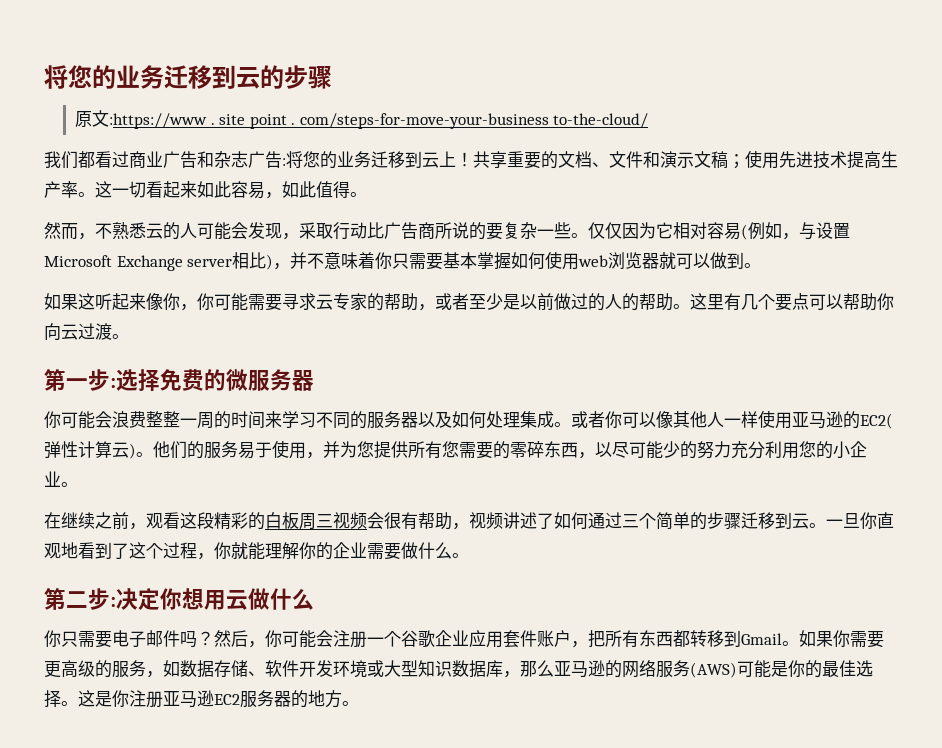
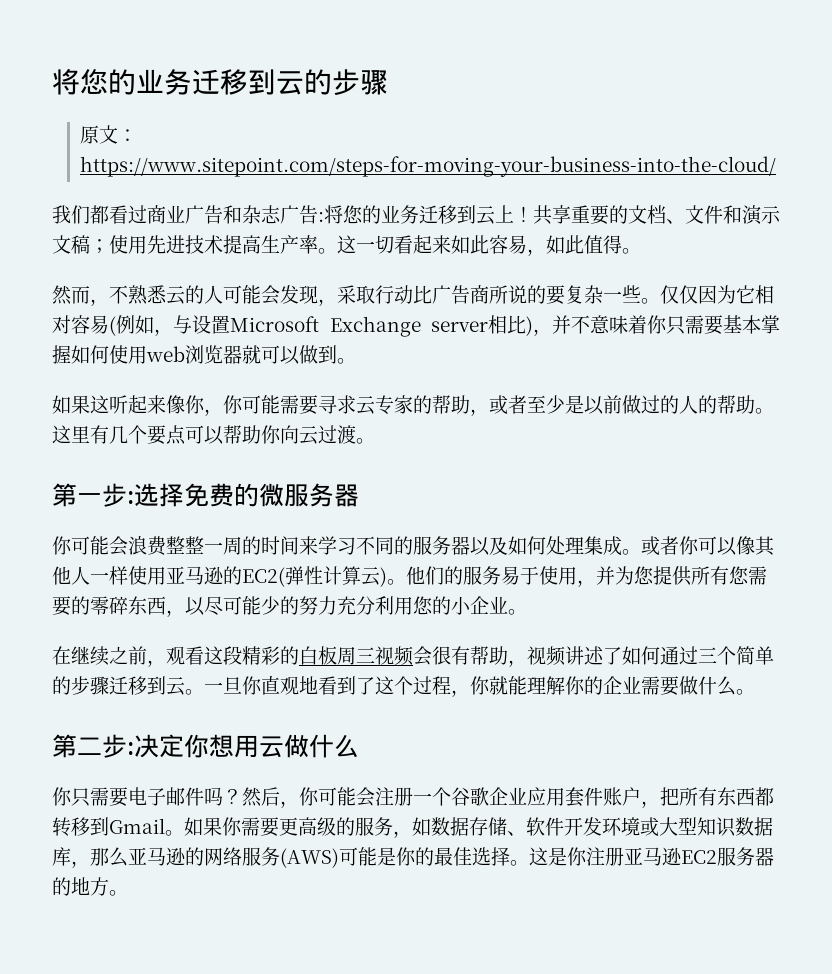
[108,113,649,129] :https://www . site point . com/steps-for-move-your-business to-the-cloud/ -> [118,129,138,142] [80,156,777,177] ：https://www.sitepoint.com/steps-for-moving-your-business-into-the-cloud/

